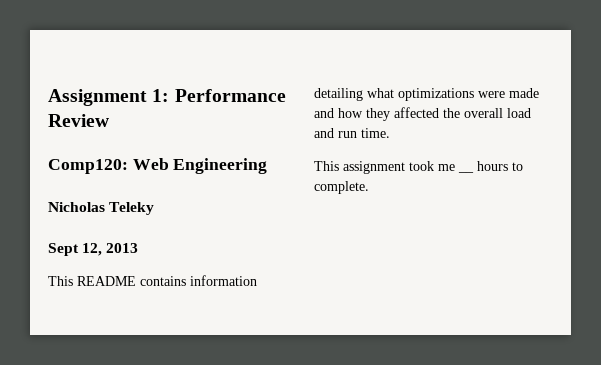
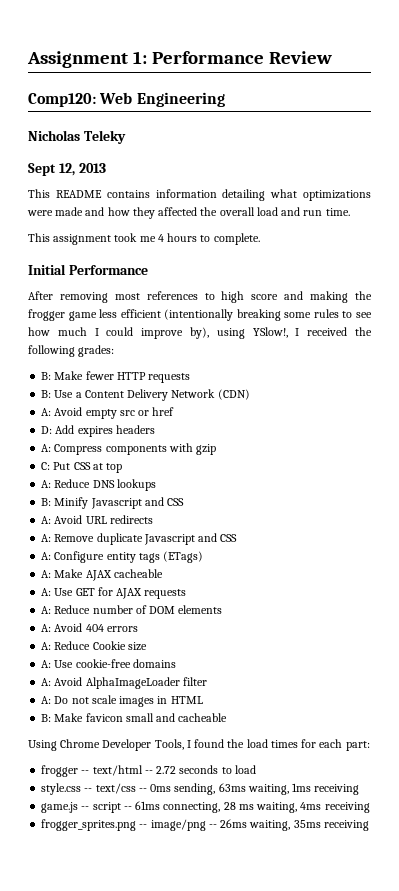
[458,171,474,173] __ -> [157,234,164,242] 4
(369, 187) none -> [28,264,148,275] [28,291,372,303] [28,309,372,321] [28,327,373,339] [28,345,115,357] [41,371,191,383] [41,389,250,401] [41,407,175,419] [41,425,155,437] [41,443,217,455] [41,462,123,473] [41,479,156,491] [41,497,185,509] [41,515,153,524] [41,533,238,545] [41,551,204,563] [41,569,163,581] [41,587,187,599] [41,605,223,614] [41,623,138,632] [41,641,147,651] [41,659,176,668] [41,677,207,689] [41,695,203,707] [41,713,228,722] [28,739,370,751] [41,765,256,777] [41,783,360,795] [41,801,370,813] [41,819,369,831] // Initial Performance // After removing most references to high score and making the frogger game less efficient (intentionally breaking some rules to see how much I could improve by), using YSlow!, I received the following grades: // B: Make fewer HTTP requests // B: Use a Content Delivery Network (CDN) // A: Avoid empty src or href // D: Add expires headers // A: Compress components with gzip // C: Put CSS at top // A: Reduce DNS lookups // B: Minify Javascript and CSS // A: Avoid URL redirects // A: Remove duplicate Javascript and CSS // A: Configure entity tags (ETags) // A: Make AJAX cacheable // A: Use GET for AJAX requests // A: Reduce number of DOM elements // A: Avoid 404 errors // A: Reduce Cookie size // A: Use cookie-free domains // A: Avoid AlphaImageLoader filter // A: Do not scale images in HTML // B: Make favicon small and cacheable // Using Chrome Developer Tools, I found the load times for each part: // frogger -- text/html -- 2.72 seconds to load // style.css -- text/css -- 0ms sending, 63ms waiting, 1ms receiving // game.js -- script -- 61ms connecting, 28 ms waiting, 4ms receiving // frogger_sprites.png -- image/png -- 26ms waiting, 35ms receiving

